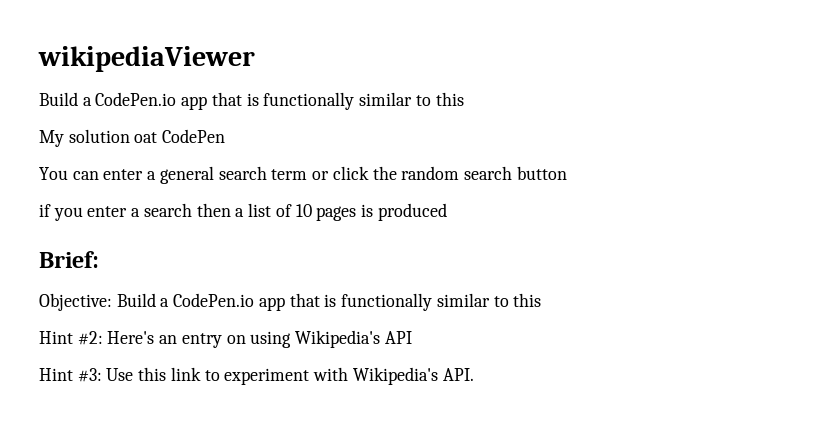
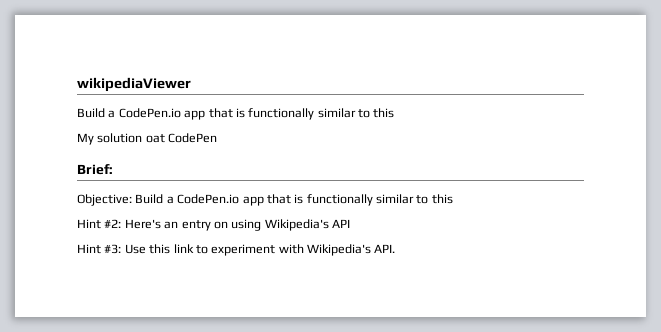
[39,166,567,184] [39,203,447,221] // You can enter a general search term or click the random search button // if you enter a search then a list of 10 pages is produced -> (218, 138) none

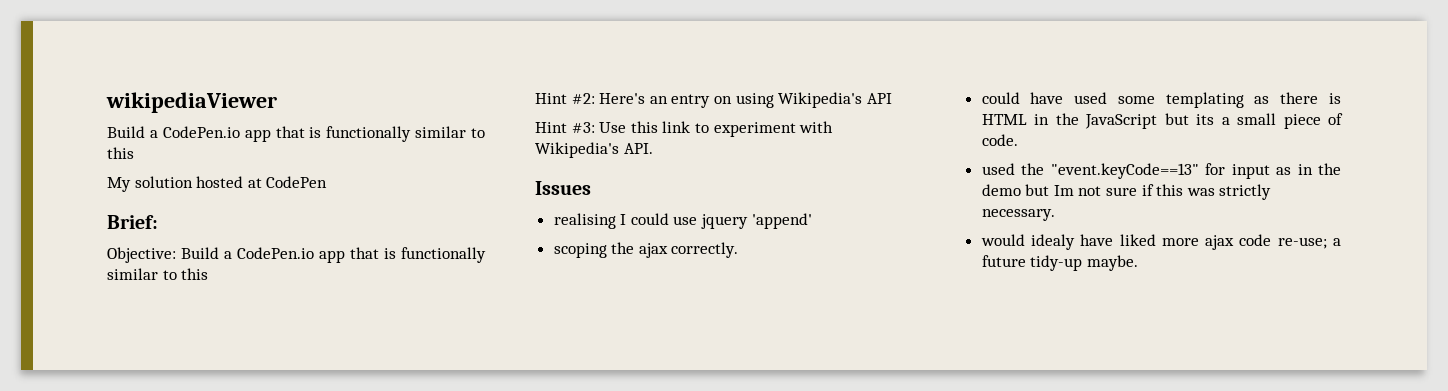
[145,134,165,143] oat -> [196,176,262,188] hosted at
(396, 248) none -> [535,181,591,195] [553,213,812,229] [553,242,739,258] [981,92,1341,108] [981,113,1343,129] [981,134,1018,146] [981,163,1341,179] [981,184,1272,200] [981,209,1055,221] [980,234,1341,250] [981,255,1138,271] // Issues // realising I could use jquery 'append' // scoping the ajax correctly. // could have used some templating as there is HTML in the JavaScript but its a small piece of code. // used the "event.keyCode==13" for input as in the demo but Im not sure if this was strictly necessary. // would idealy have liked more ajax code re-use; a future tidy-up maybe.

